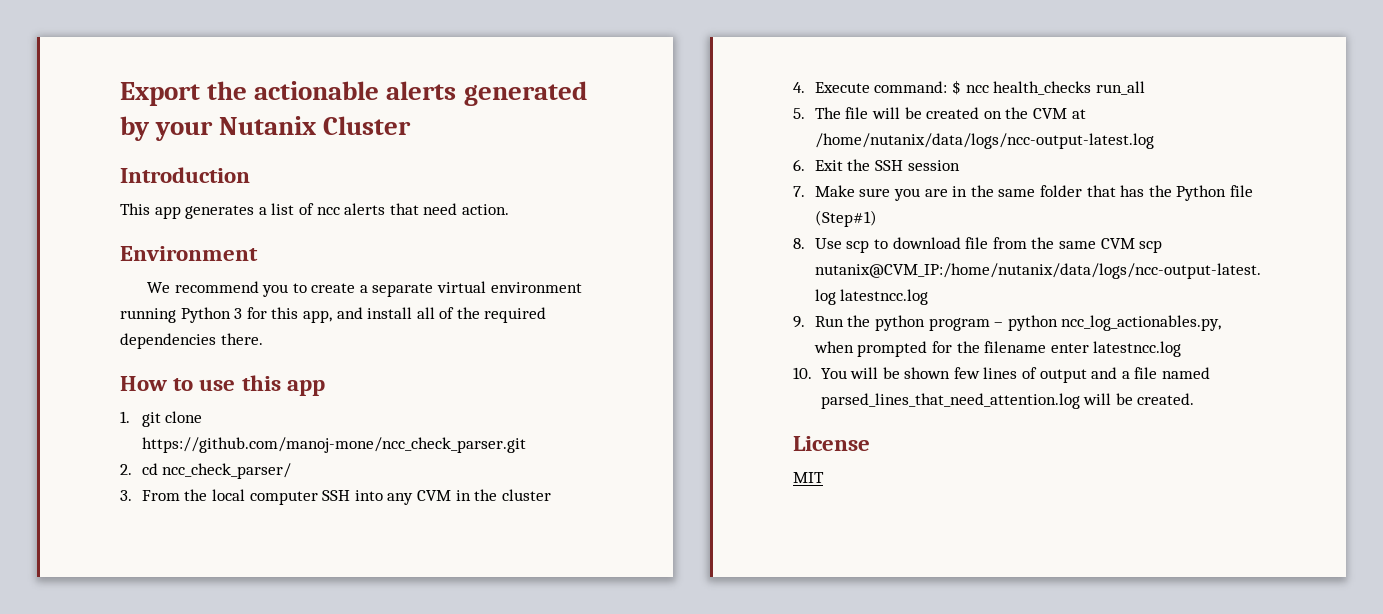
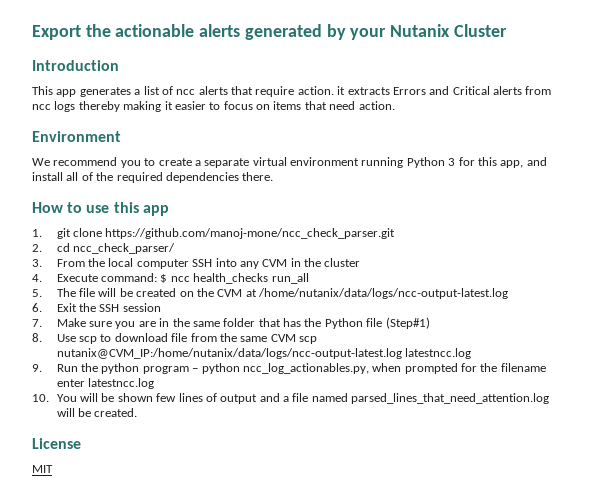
(419, 209) none -> [255,86,552,97] [32,101,327,112] require action. it extracts Errors and Critical alerts from ncc logs thereby making it easier to focus on items that

